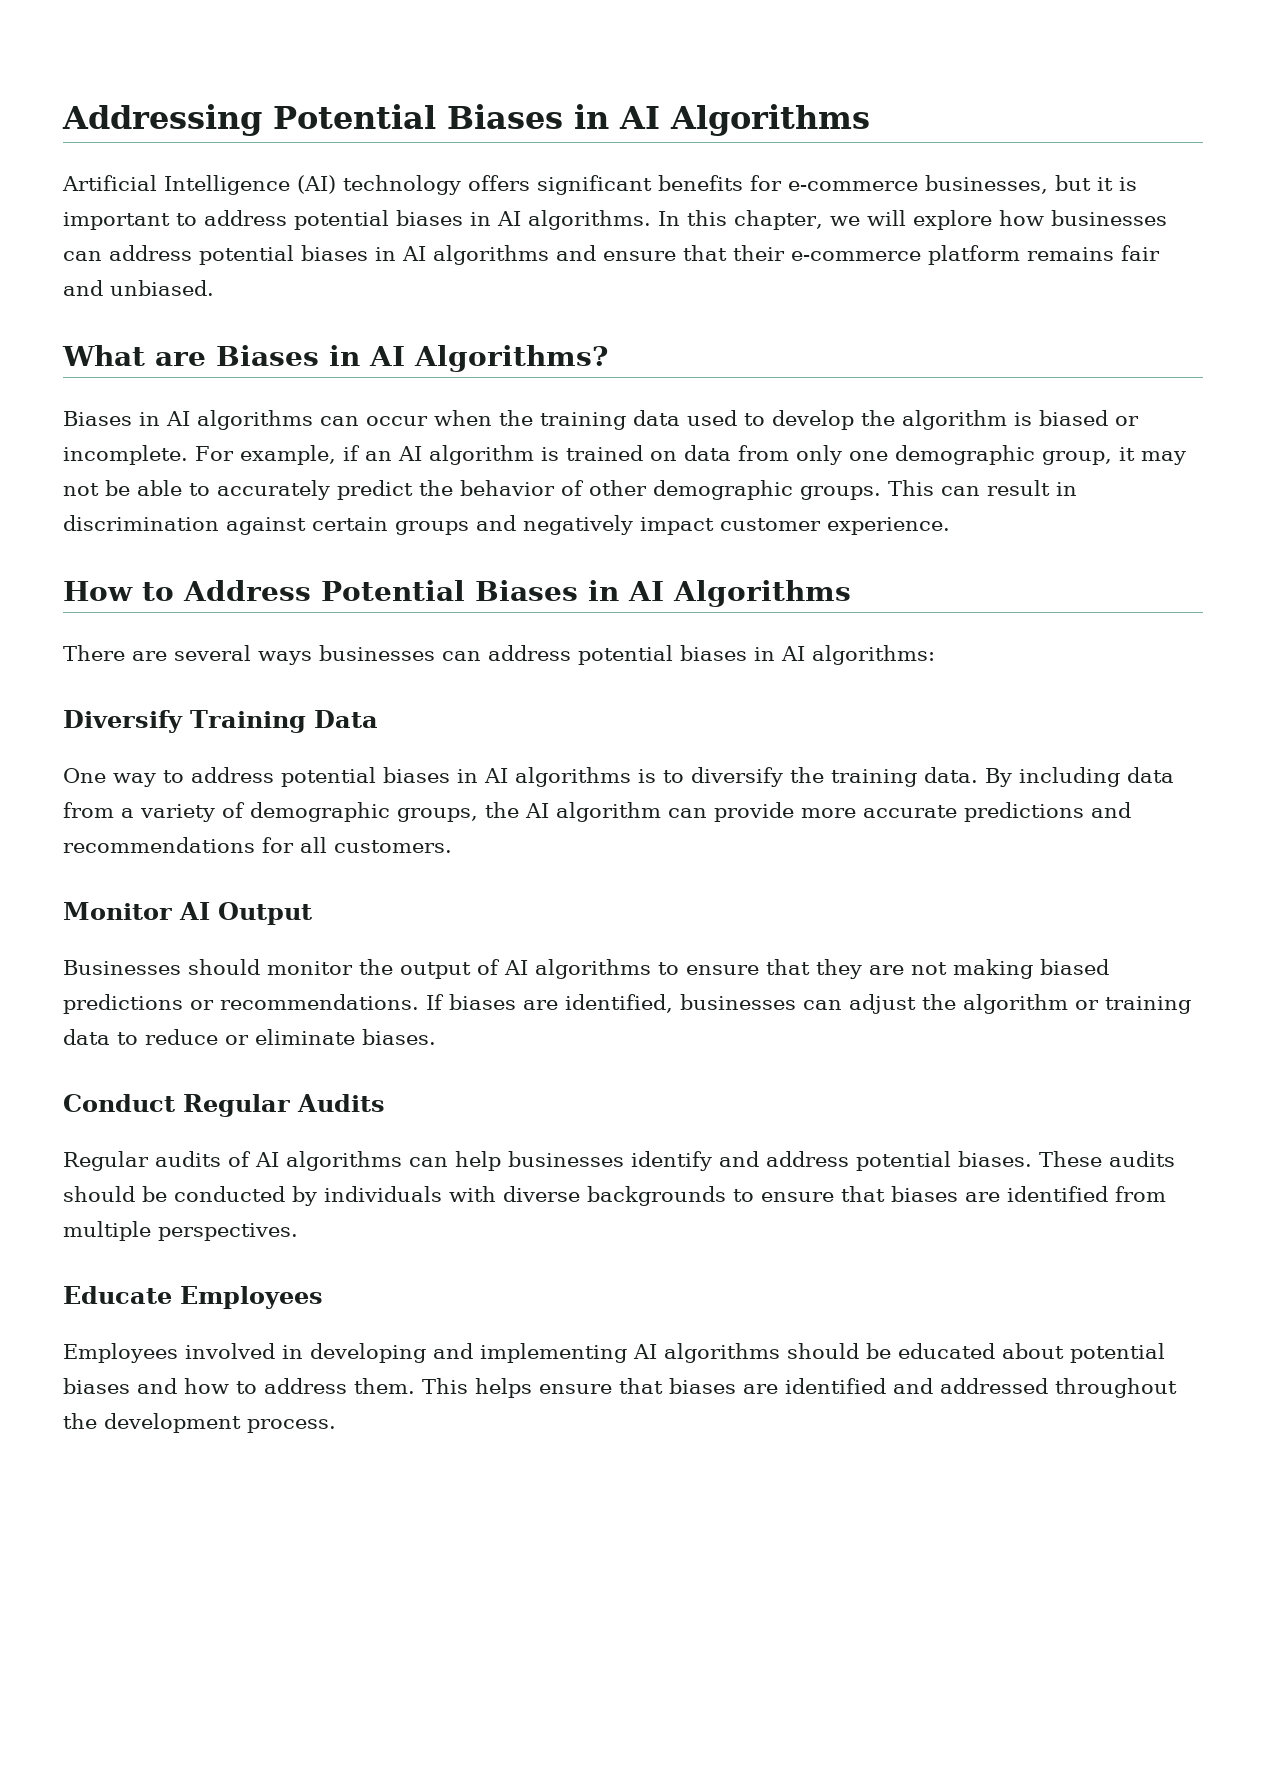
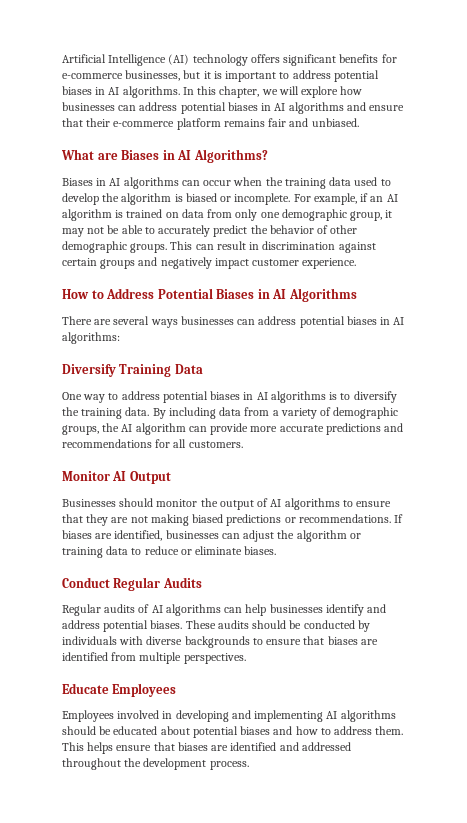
[62,104,870,136] Addressing Potential Biases in AI Algorithms // -> (62, 58) none

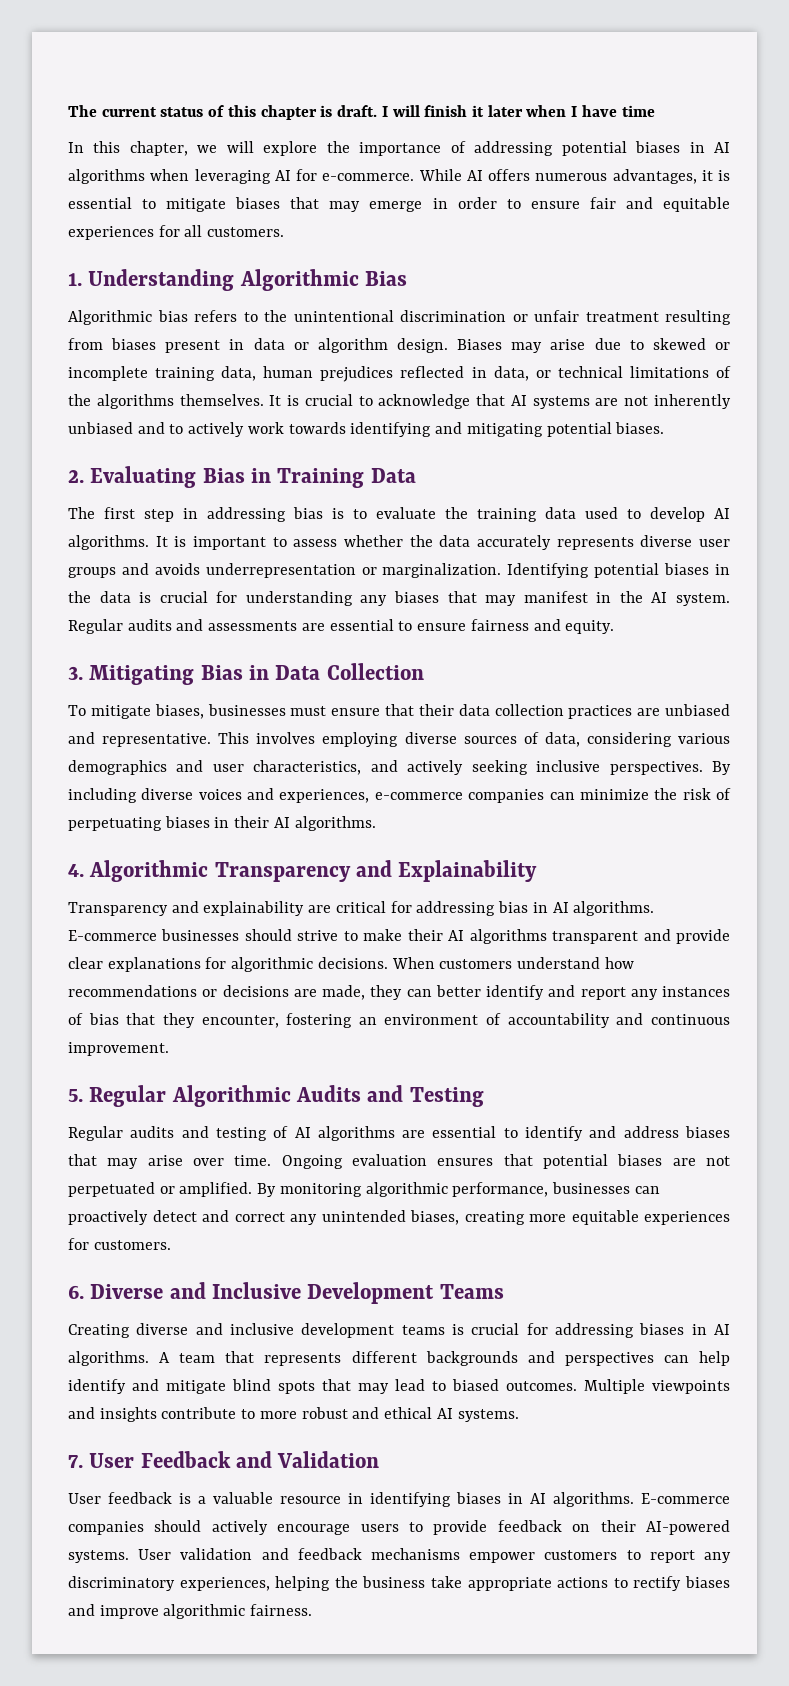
[62,54,397,66] [62,70,379,82] [62,86,180,98] Artificial Intelligence (AI) technology offers significant benefits for e-commerce businesses, but it is important to address potential biases in AI algorithms. -> [68,105,655,120] The current status of this chapter is draft. I will finish it later when I have time //
[340,86,363,95] [62,102,405,114] [62,118,359,130] [61,149,268,163] [62,177,263,189] how businesses can address potential biases in AI algorithms and ensure that their e-commerce platform remains fair and unbiased. // What are Biases in AI Algorithms? // Biases in AI algorithms can occur when -> [326,141,730,156] [68,169,730,184] [68,197,731,212] [68,225,285,240] [68,269,408,291] [68,310,731,325] [68,338,730,353] [68,366,731,382] [68,394,731,409] [68,422,665,437] [68,466,416,488] [68,507,436,522] the importance of addressing potential biases in AI algorithms when leveraging AI for e-commerce. While AI offers numerous advantages, it is essential to mitigate biases that may emerge in order to ensure fair and equitable experiences for all customers. // 1. Understanding Algorithmic Bias // Algorithmic bias refers to the unintentional discrimination or unfair treatment resulting from biases present in data or algorithm design. Biases may arise due to skewed or incomplete training data, human prejudices reflected in data, or technical limitations of the algorithms themselves. It is crucial to acknowledge that AI systems are not inherently unbiased and to actively work towards identifying and mitigating potential biases. // 2. Evaluating Bias in Training Data // The first step in addressing bias is to evaluate
[102,193,398,205] [62,209,393,221] [62,225,358,237] [62,241,376,253] [62,257,357,269] [62,288,357,302] [62,316,405,328] [62,332,120,344] [62,364,203,377] [62,391,397,403] [62,407,399,419] [62,423,404,435] [62,439,243,448] [62,471,171,484] [62,498,392,510] [62,514,404,526] [62,530,361,542] [62,546,277,558] [62,577,202,591] [62,604,221,616] the algorithm is biased or incomplete. For example, if an AI algorithm is trained on data from only one demographic group, it may not be able to accurately predict the behavior of other demographic groups. This can result in discrimination against certain groups and negatively impact customer experience. // How to Address Potential Biases in AI Algorithms // There are several ways businesses can address potential biases in AI algorithms: // Diversify Training Data // One way to address potential biases in AI algorithms is to diversify the training data. By including data from a variety of demographic groups, the AI algorithm can provide more accurate predictions and recommendations for all customers. // Monitor AI Output // Businesses should monitor the output of AI algorithms to ensure that they are not making biased predictions or recommendations. If biases are identified, businesses can adjust the algorithm or training data to reduce or eliminate biases. // Conduct Regular Audits // Regular audits of AI algorithms -> [714,508,730,519] [68,535,730,550] [68,563,731,578] [68,591,730,606] [68,619,615,634] [68,663,424,685] [68,704,730,719] [68,732,731,747] [68,760,732,775] [68,788,732,803] [68,816,376,831] [68,860,538,882] [68,901,655,916] [68,929,730,944] [68,957,634,972] [68,985,730,1000] [68,1013,730,1028] [68,1042,169,1056] [68,1085,484,1107] [68,1126,730,1141] [68,1154,731,1169] [68,1182,660,1197] [68,1210,730,1225] [68,1238,171,1250] [68,1282,504,1304] [68,1323,731,1338] [68,1351,654,1366] AI algorithms. It is important to assess whether the data accurately represents diverse user groups and avoids underrepresentation or marginalization. Identifying potential biases in the data is crucial for understanding any biases that may manifest in the AI system. Regular audits and assessments are essential to ensure fairness and equity. // 3. Mitigating Bias in Data Collection // To mitigate biases, businesses must ensure that their data collection practices are unbiased and representative. This involves employing diverse sources of data, considering various demographics and user characteristics, and actively seeking inclusive perspectives. By including diverse voices and experiences, e-commerce companies can minimize the risk of perpetuating biases in their AI algorithms. // 4. Algorithmic Transparency and Explainability // Transparency and explainability are critical for addressing bias in AI algorithms. E-commerce businesses should strive to make their AI algorithms transparent and provide clear explanations for algorithmic decisions. When customers understand how recommendations or decisions are made, they can better identify and report any instances of bias that they encounter, fostering an environment of accountability and continuous improvement. // 5. Regular Algorithmic Audits and Testing // Regular audits and testing of AI algorithms are essential to identify and address biases that may arise over time. Ongoing evaluation ensures that potential biases are not perpetuated or amplified. By monitoring algorithmic performance, businesses can proactively detect and correct any unintended biases, creating more equitable experiences for customers. // 6. Diverse and Inclusive Development Teams // Creating diverse and inclusive development teams is crucial for addressing biases in AI algorithms. A team that represents different backgrounds and perspectives
[269,604,387,616] [62,620,370,632] [62,636,378,648] [62,652,246,664] [62,683,177,697] [62,710,396,722] [62,726,404,738] [62,742,351,754] [62,758,249,770] businesses identify and address potential biases. These audits should be conducted by individuals with diverse backgrounds to ensure that biases are identified from multiple perspectives. // Educate Employees // Employees involved in developing and implementing AI algorithms should be educated about potential biases and how to address them. This helps ensure that biases are identified and addressed throughout the development process. -> [68,1379,730,1394] [68,1407,519,1422] [68,1451,380,1468] [68,1492,730,1507] [68,1520,730,1535] [68,1548,731,1563] [68,1576,731,1591] [68,1604,313,1619] identify and mitigate blind spots that may lead to biased outcomes. Multiple viewpoints and insights contribute to more robust and ethical AI systems. // 7. User Feedback and Validation // User feedback is a valuable resource in identifying biases in AI algorithms. E-commerce companies should actively encourage users to provide feedback on their AI-powered systems. User validation and feedback mechanisms empower customers to report any discriminatory experiences, helping the business take appropriate actions to rectify biases and improve algorithmic fairness.

